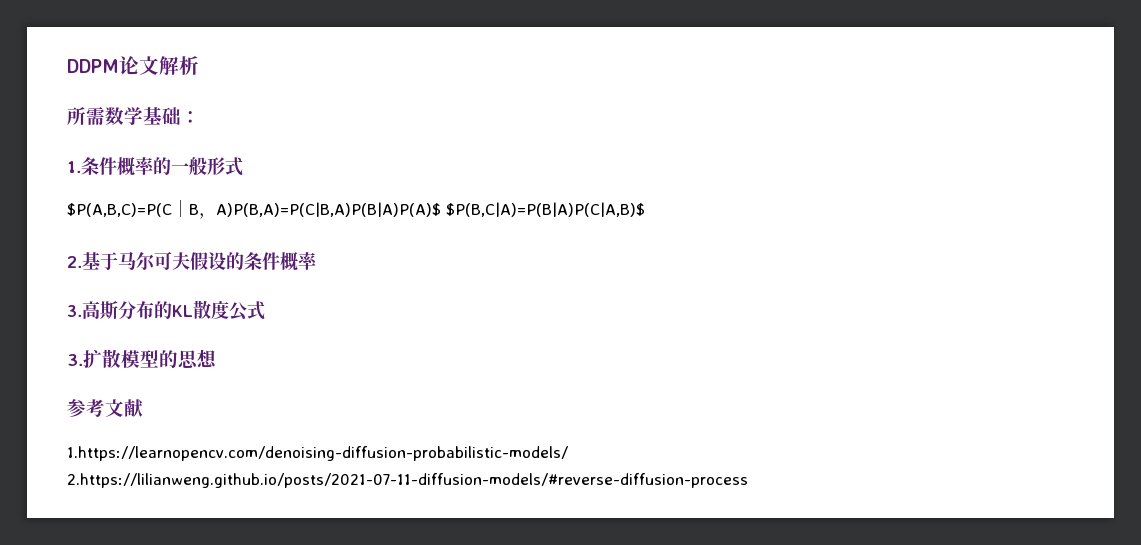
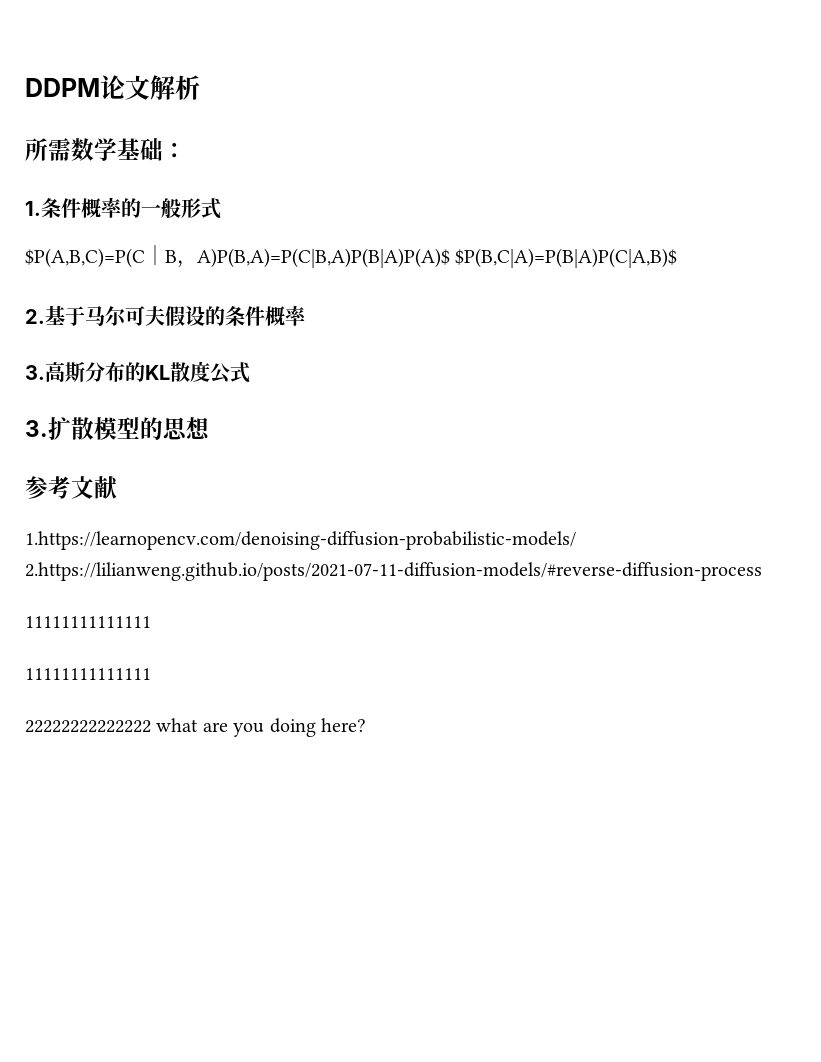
(748, 480) none -> [25,616,151,628] [25,668,151,680] [25,718,366,737] // 11111111111111 // 11111111111111 // 22222222222222 what are you doing here?

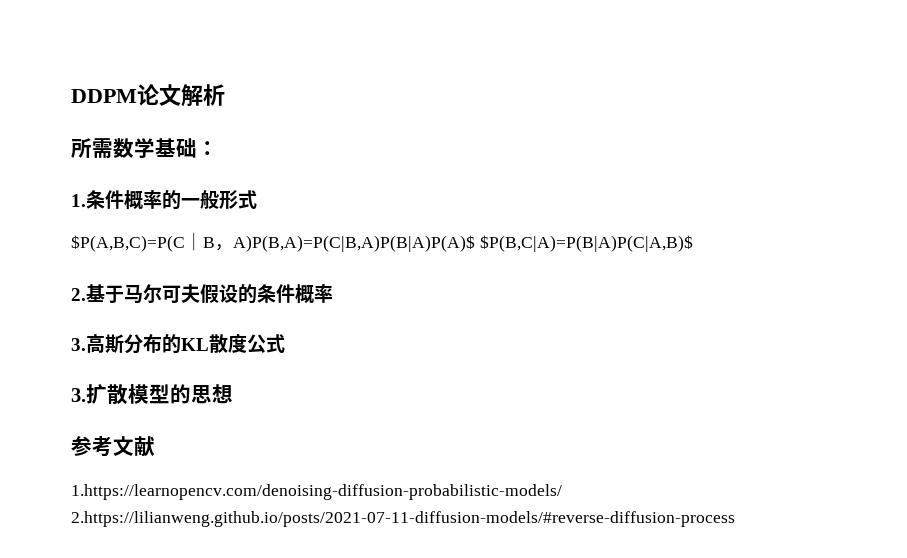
[25,616,151,628] [25,668,151,680] [25,718,366,737] // 11111111111111 // 11111111111111 // 22222222222222 what are you doing here? -> (735, 519) none

